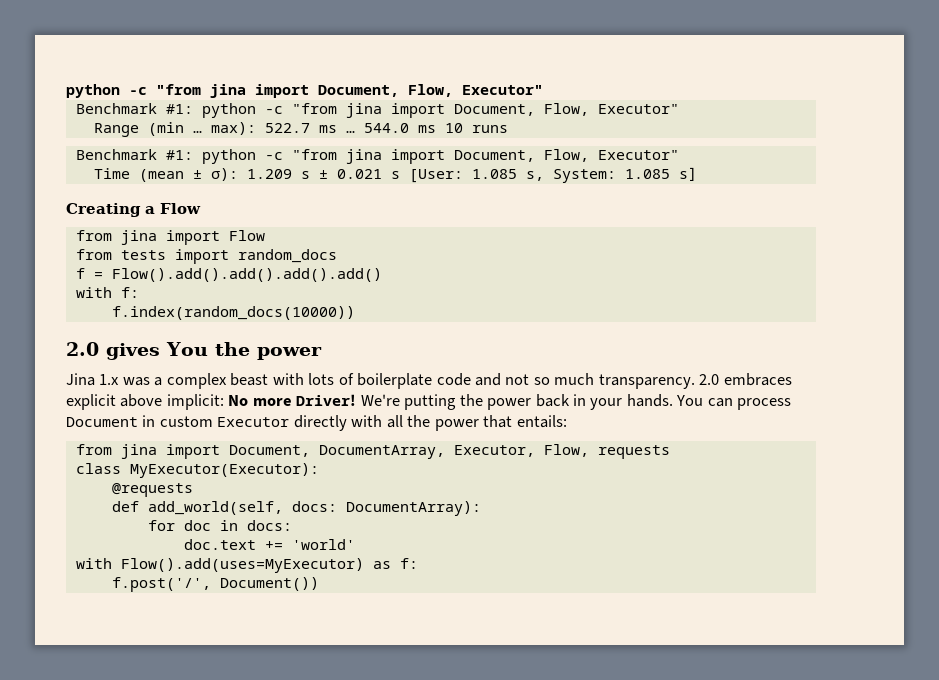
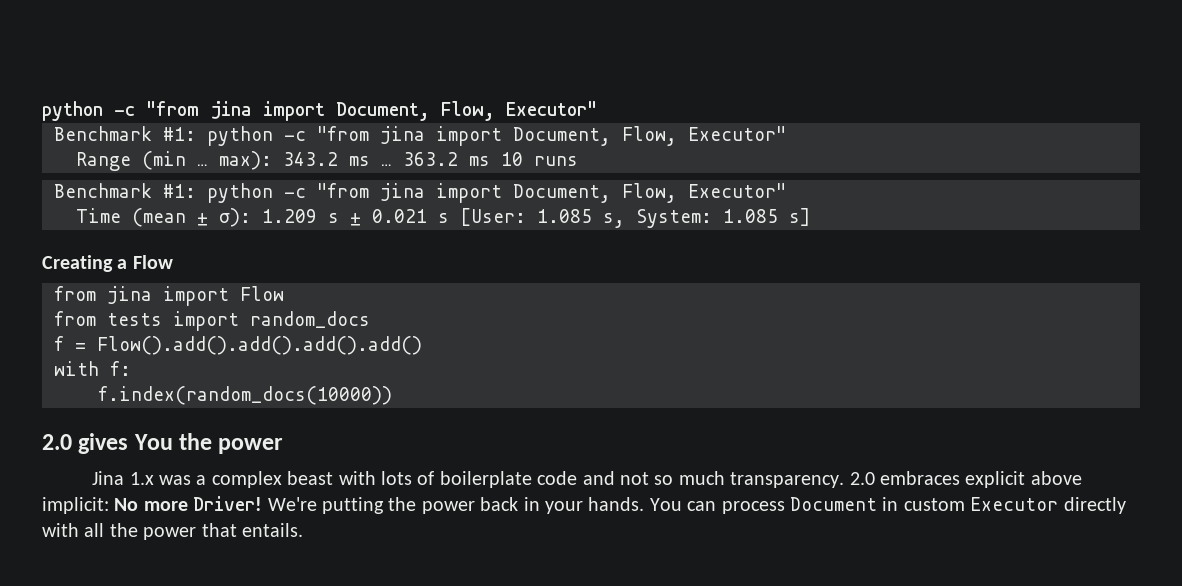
[264,123,310,133] 522.7 -> [283,152,338,166] 343.2
[363,123,409,133] 544.0 -> [403,152,458,166] 363.2
[516,415,567,428] [75,444,670,459] [75,463,319,478] [111,483,193,497] [111,501,481,516] [147,520,292,531] [183,539,355,550] [75,558,418,573] [111,577,319,592] entails: // from jina import Document, DocumentArray, Executor, Flow, requests // class MyExecutor(Executor): // @requests // def add_world(self, docs: DocumentArray): // for doc in docs: // doc.text += 'world' // with Flow().add(uses=MyExecutor) as f: // f.post('/', Document()) -> [242,523,303,537] entails.

